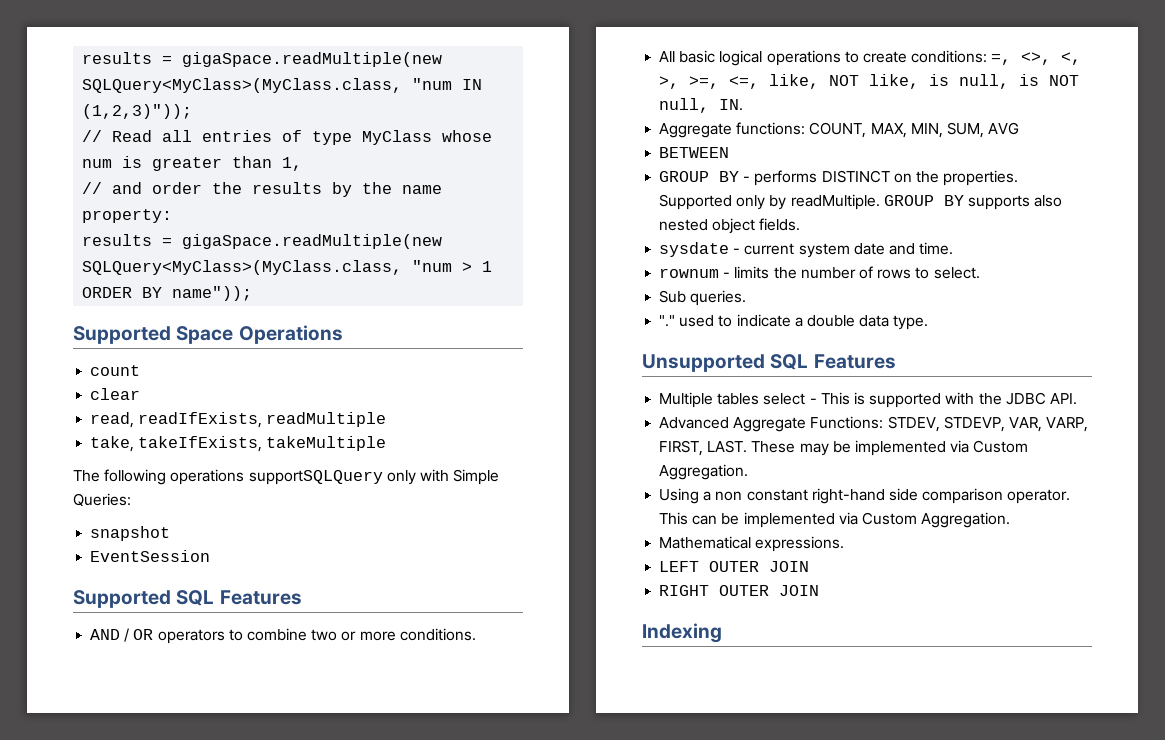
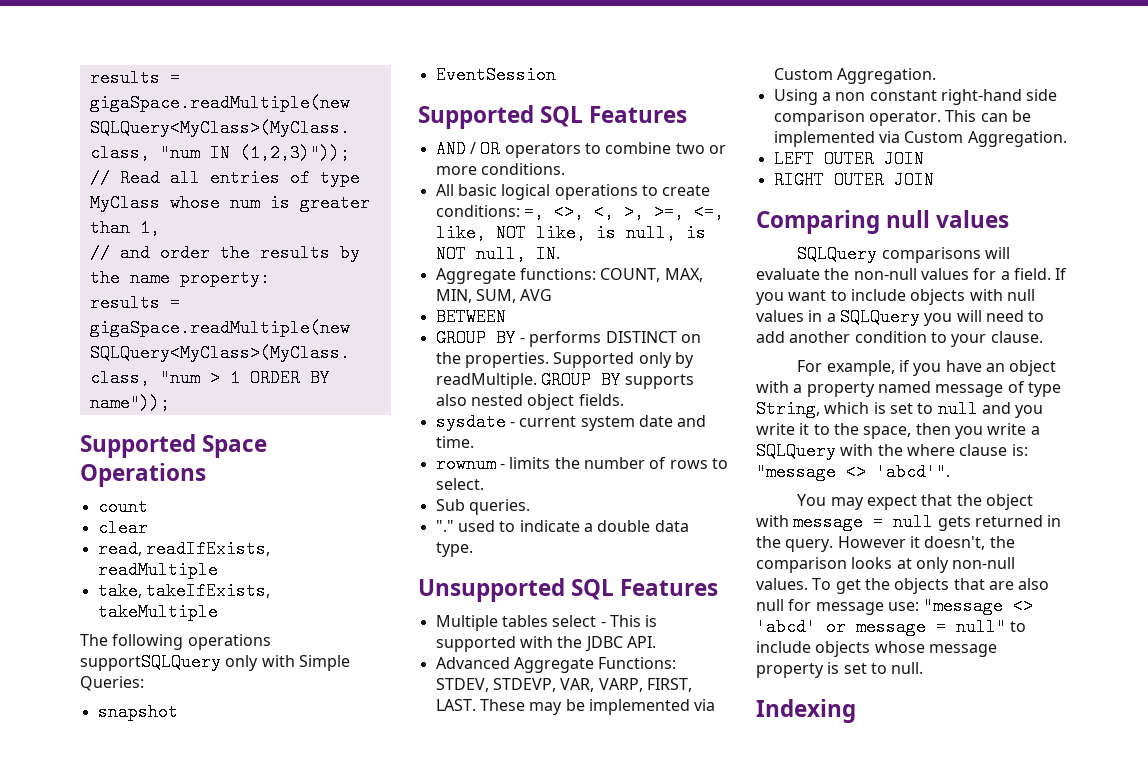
[659,536,845,552] // Mathematical expressions. -> (1067, 139) none
(820, 590) none -> [756,210,1010,234] [797,245,1010,263] [756,268,1068,280] [756,289,1035,305] [756,308,1045,326] [756,331,1043,347] [797,360,1057,376] [756,381,1061,397] [756,400,1044,418] [756,423,1040,439] [756,442,1028,460] [756,463,950,481] [797,494,1033,510] [756,513,1062,531] [756,536,1015,552] [756,557,1016,573] [756,578,1050,594] [756,597,1034,615] [756,618,1027,636] [756,641,997,657] [756,662,924,678] // Comparing null values // SQLQuery comparisons will evaluate the non-null values for a field. If you want to include objects with null values in a SQLQuery you will need to add another condition to your clause. // For example, if you have an object with a property named message of type String, which is set to null and you write it to the space, then you write a SQLQuery with the where clause is: "message <> 'abcd'". // You may expect that the object with message = null gets returned in the query. However it doesn't, the comparison looks at only non-null values. To get the objects that are also null for message use: "message <> 'abcd' or message = null" to include objects whose message property is set to null.

